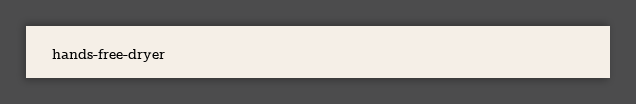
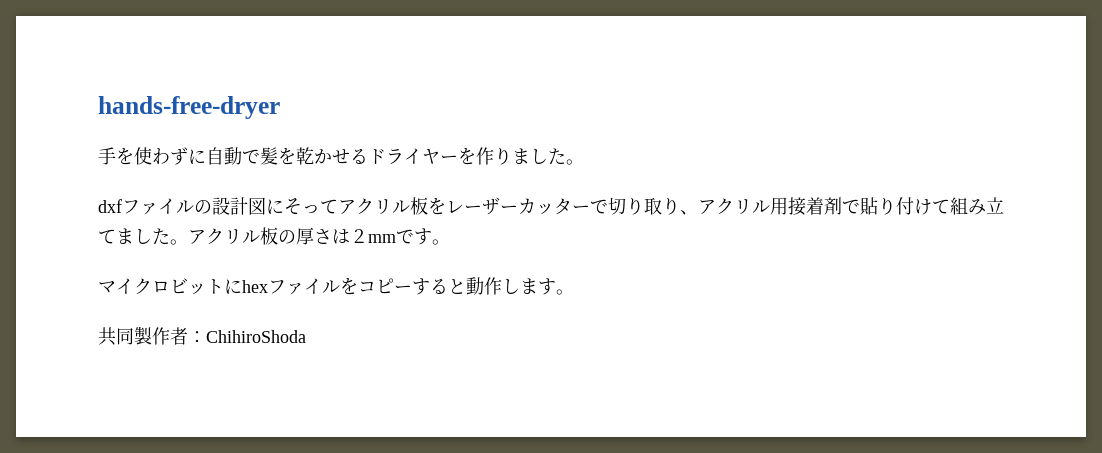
(165, 55) none -> [98,147,584,165] [98,197,1004,216] [98,227,450,245] [98,277,574,295] [98,326,306,346] // 手を使わずに自動で髪を乾かせるドライヤーを作りました。 // dxfファイルの設計図にそってアクリル板をレーザーカッターで切り取り、アクリル用接着剤で貼り付けて組み立てました。アクリル板の厚さは２mmです。 // マイクロビットにhexファイルをコピーすると動作します。 // 共同製作者：ChihiroShoda

